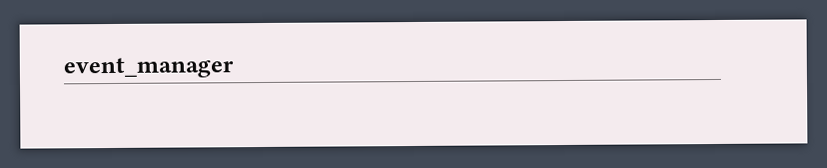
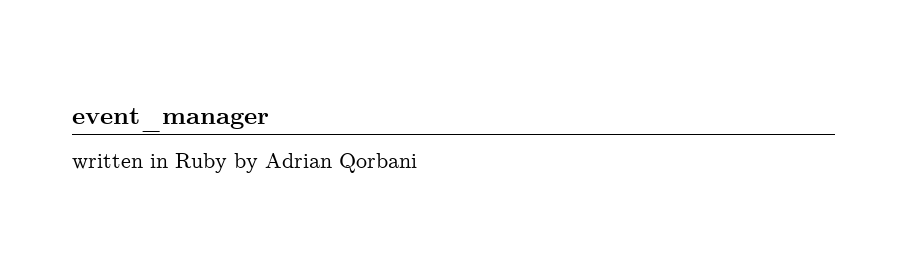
(234, 68) none -> [72,153,417,173] // written in Ruby by Adrian Qorbani

